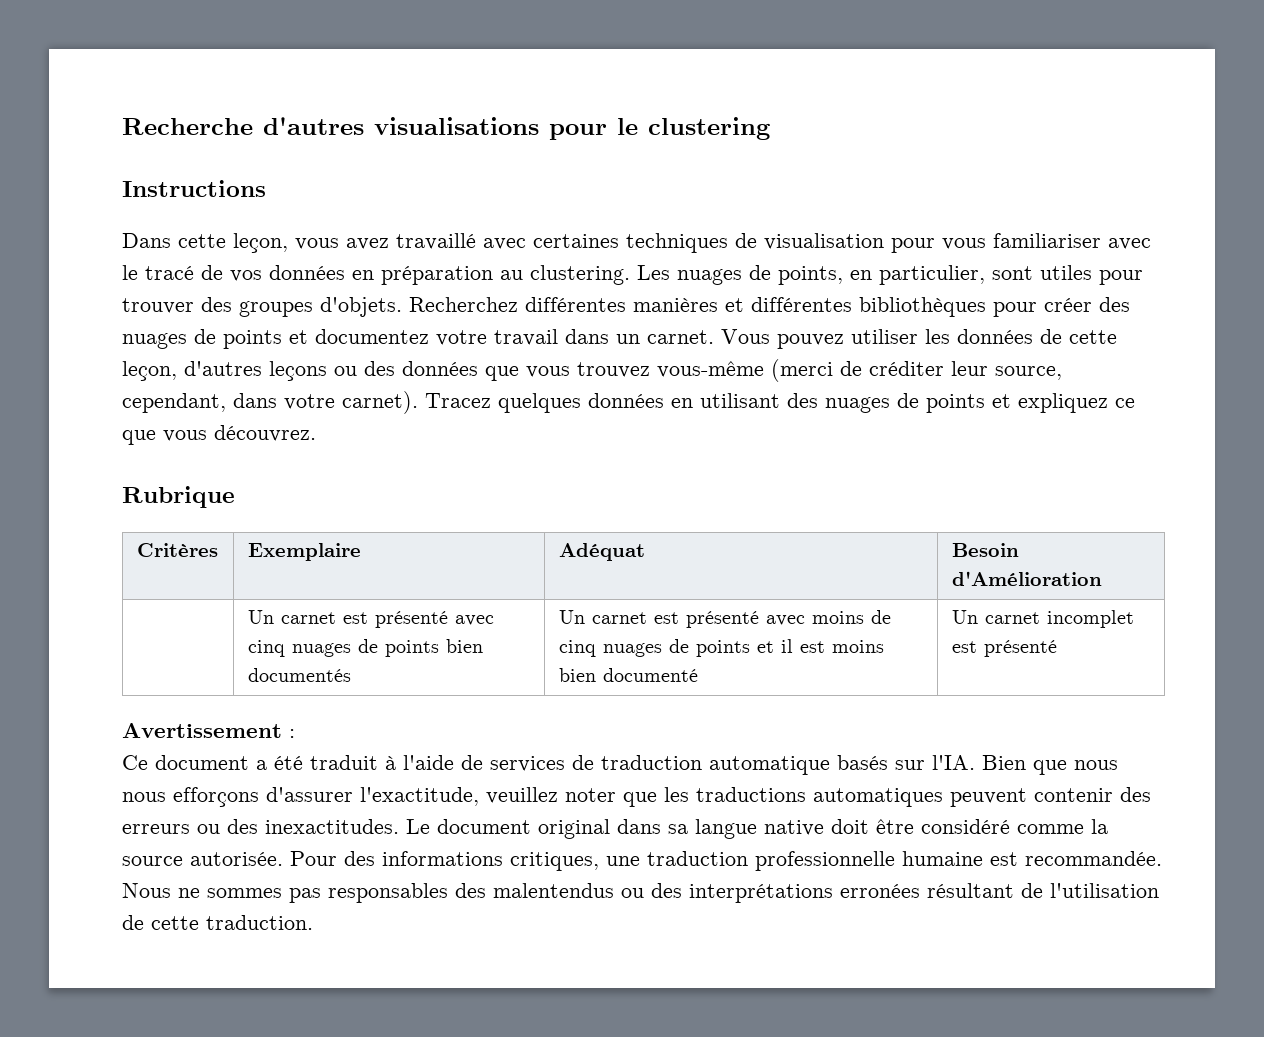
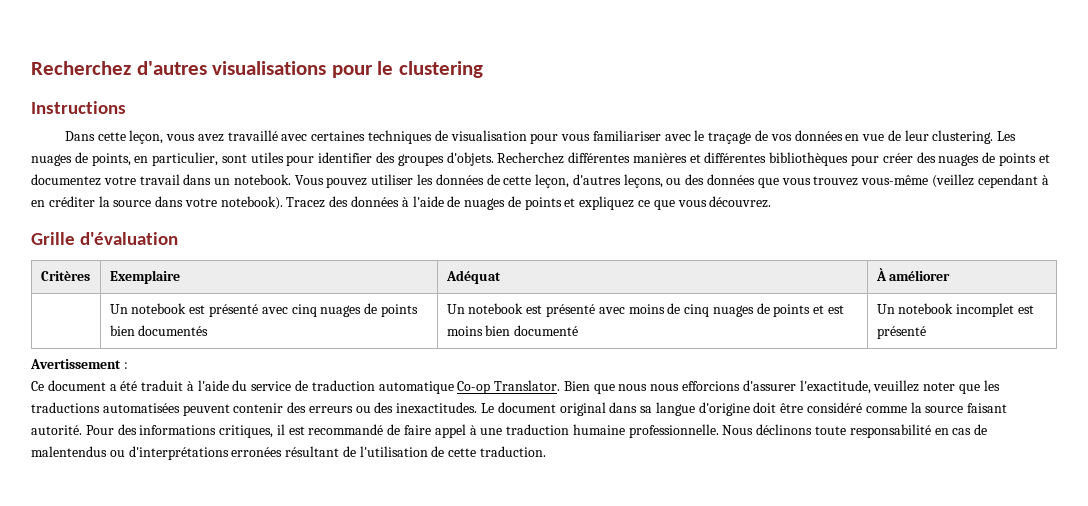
[122,118,253,135] Recherche -> [31,61,131,75] Recherchez
[145,266,194,280] tracé -> [708,132,752,144] traçage
[381,266,523,285] préparation au -> [862,130,929,141] vue de leur
[122,298,194,314] trouver -> [318,152,373,163] identifier
[647,330,714,344] carnet. -> [233,174,291,185] notebook.
[269,361,327,381] leçons -> [623,174,663,188] leçons,
[771,359,1062,382] [122,391,818,414] (merci de créditer leur source, cependant, dans votre carnet). Tracez quelques données en utilisant des -> [931,174,1049,188] [31,196,461,210] (veillez cependant à en créditer la source dans votre notebook). Tracez des données à l'aide de
[122,486,235,508] Rubrique -> [31,232,178,245] Grille d'évaluation
[951,543,1019,557] [951,571,1102,586] [247,610,336,624] Besoin d'Amélioration // | Un carnet -> [875,268,951,281] [109,303,187,314] À améliorer // | Un notebook
[591,612,647,624] carnet -> [468,303,524,314] notebook
[780,639,793,653] il -> (825, 309) none
[984,612,1040,624] carnet -> [898,303,954,314] notebook
[461,755,565,772] de services -> [232,380,292,391] du service
[837,755,975,770] basés sur l'IA. -> [457,380,561,394] Co-op Translator.
[173,787,259,807] efforçons -> [682,381,741,391] efforcions
[813,788,943,807] automatiques -> [102,403,180,413] automatisées
[764,820,824,836] native -> [698,402,750,416] d'origine
[190,852,283,866] autorisée. -> [967,403,1008,413] [31,425,82,435] faisant autorité.
[606,851,1162,871] [122,883,833,903] une traduction professionnelle humaine est recommandée. Nous ne sommes pas responsables des malentendus ou des interprétations -> [276,424,988,438] [31,446,229,460] il est recommandé de faire appel à une traduction humaine professionnelle. Nous déclinons toute responsabilité en cas de malentendus ou d'interprétations

